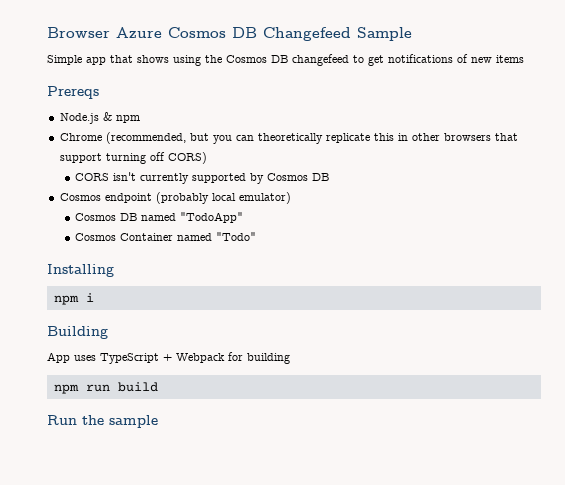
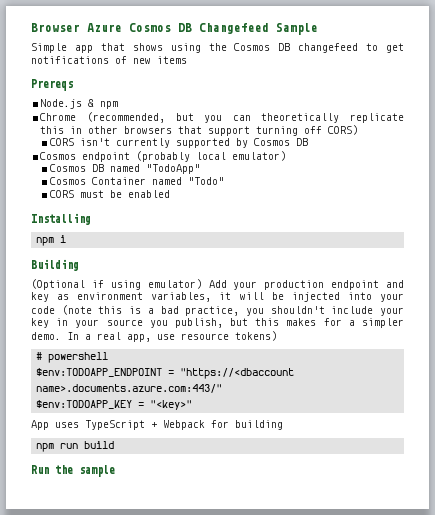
(257, 236) none -> [50,190,171,198] // CORS must be enabled
(108, 332) none -> [31,279,404,290] [31,292,404,302] [31,305,404,316] [31,318,405,328] [31,331,277,342] [36,352,109,363] [36,368,295,379] [36,384,223,393] [36,400,193,410] // (Optional if using emulator) Add your production endpoint and key as environment variables, it will be injected into your code (note this is a bad practice, you shouldn't include your key in your source you publish, but this makes for a simpler demo. In a real app, use resource tokens) // # powershell // $env:TODOAPP_ENDPOINT = "https://<dbaccount name>.documents.azure.com:443/" // $env:TODOAPP_KEY = "<key>"

